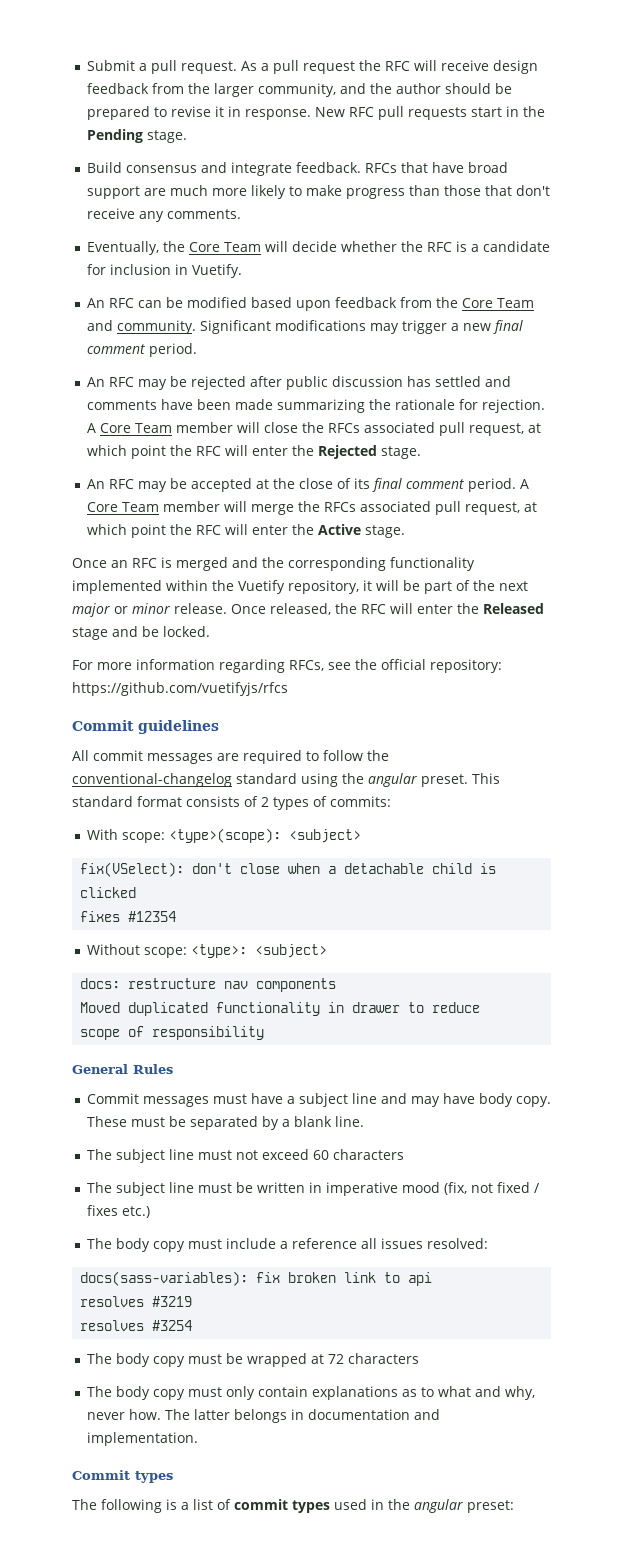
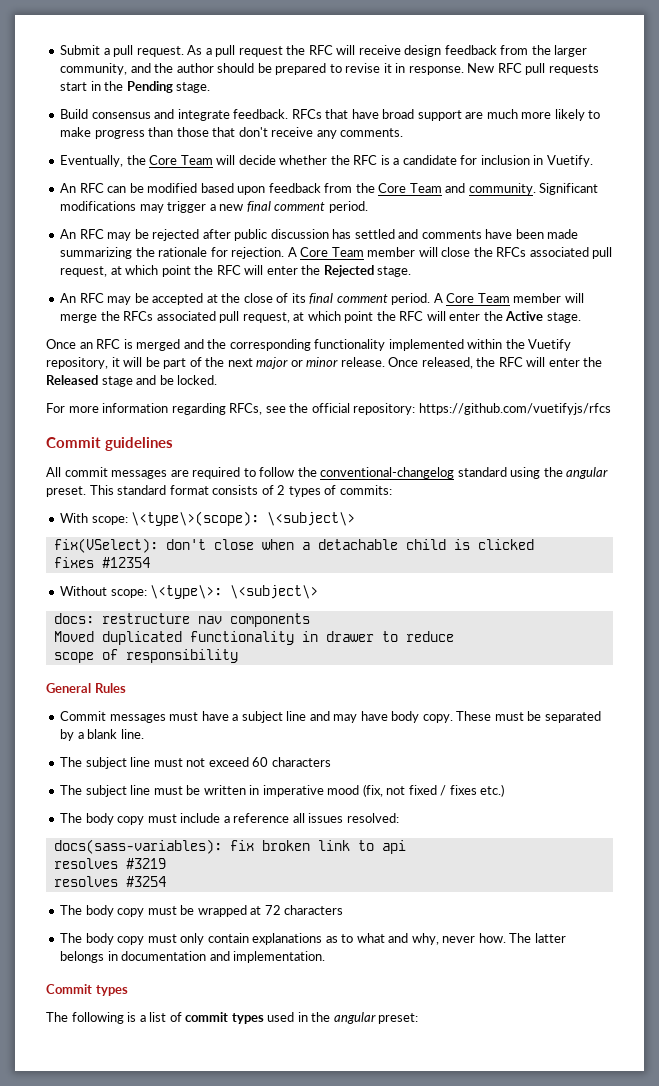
[168,828,361,843] <type>(scope): <subject> -> [131,511,356,526] \<type\>(scope): \<subject\>
[190,944,327,958] <type>: <subject> -> [150,585,319,599] \<type\>: \<subject\>

